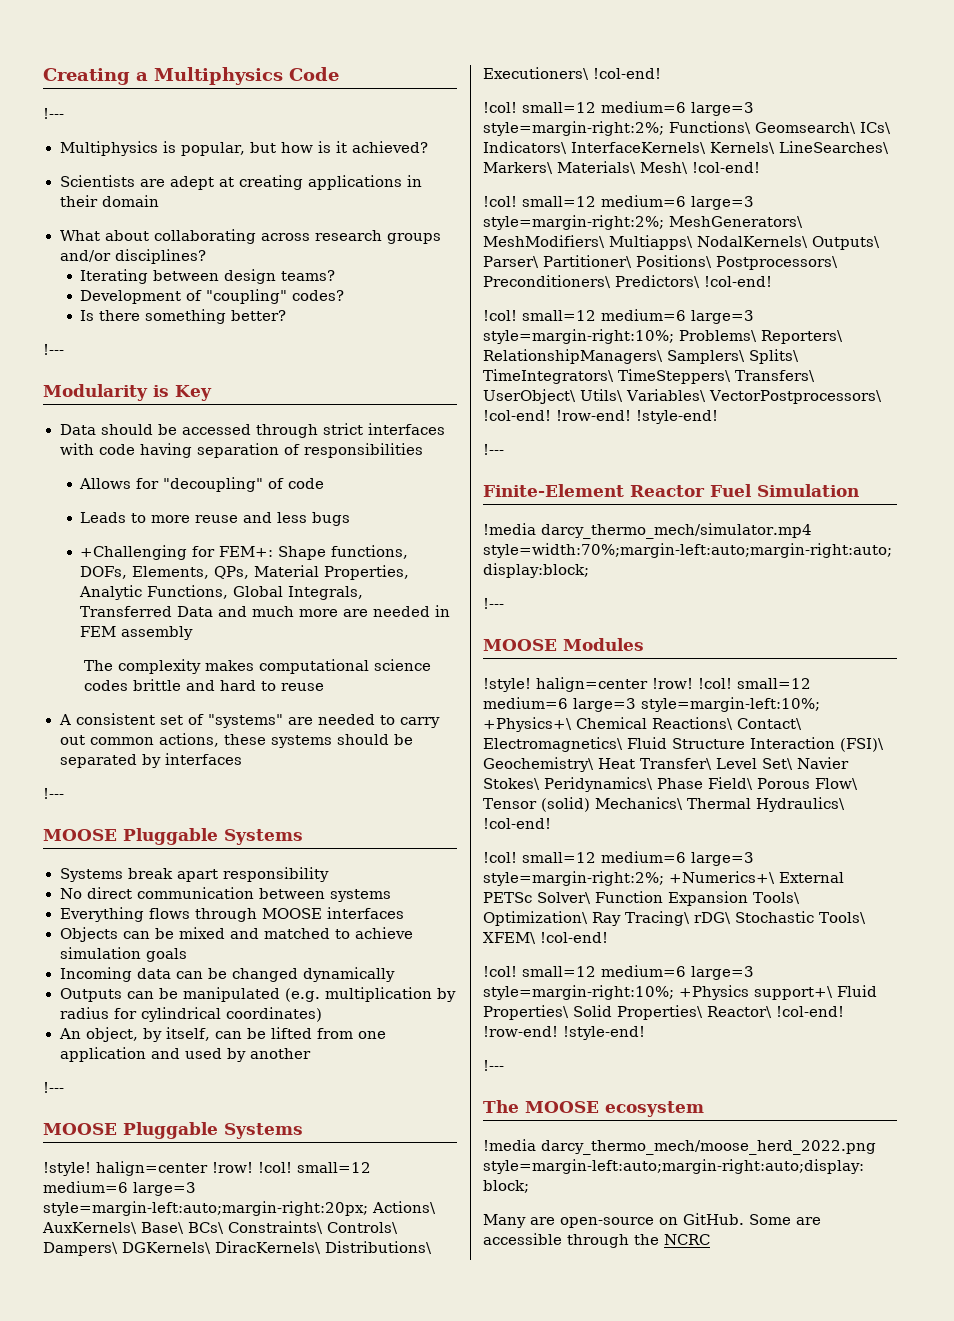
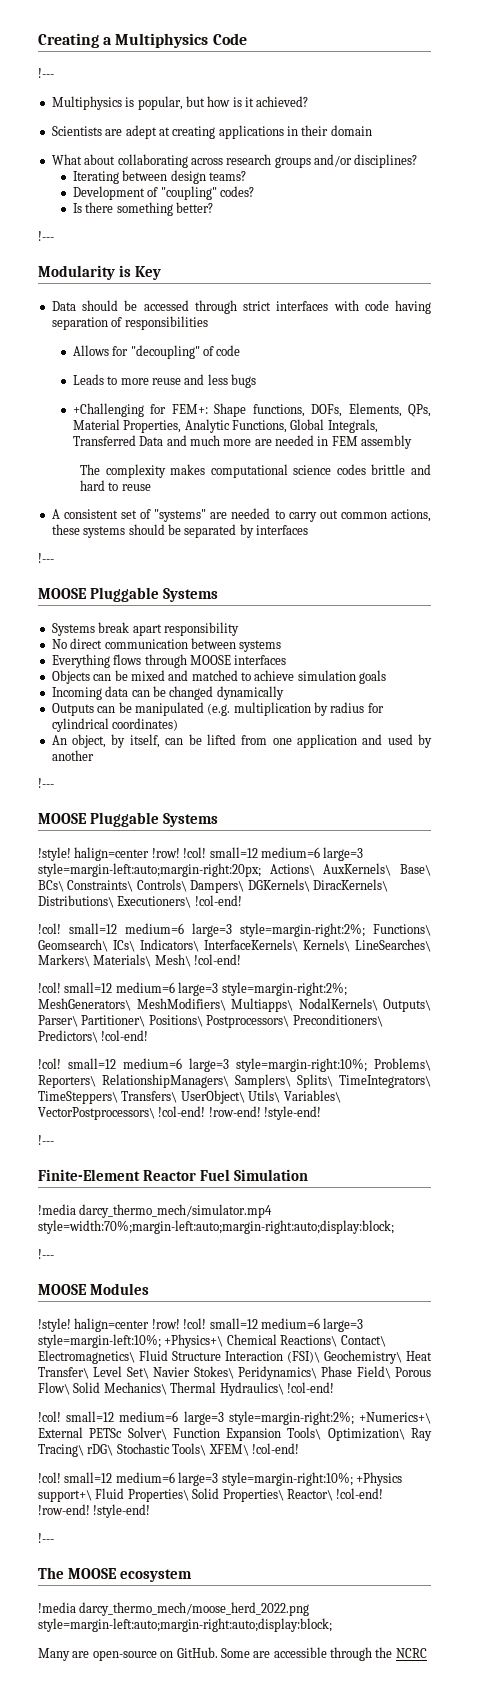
[483,797,590,812] Tensor (solid) -> [73,1382,101,1393] Solid

